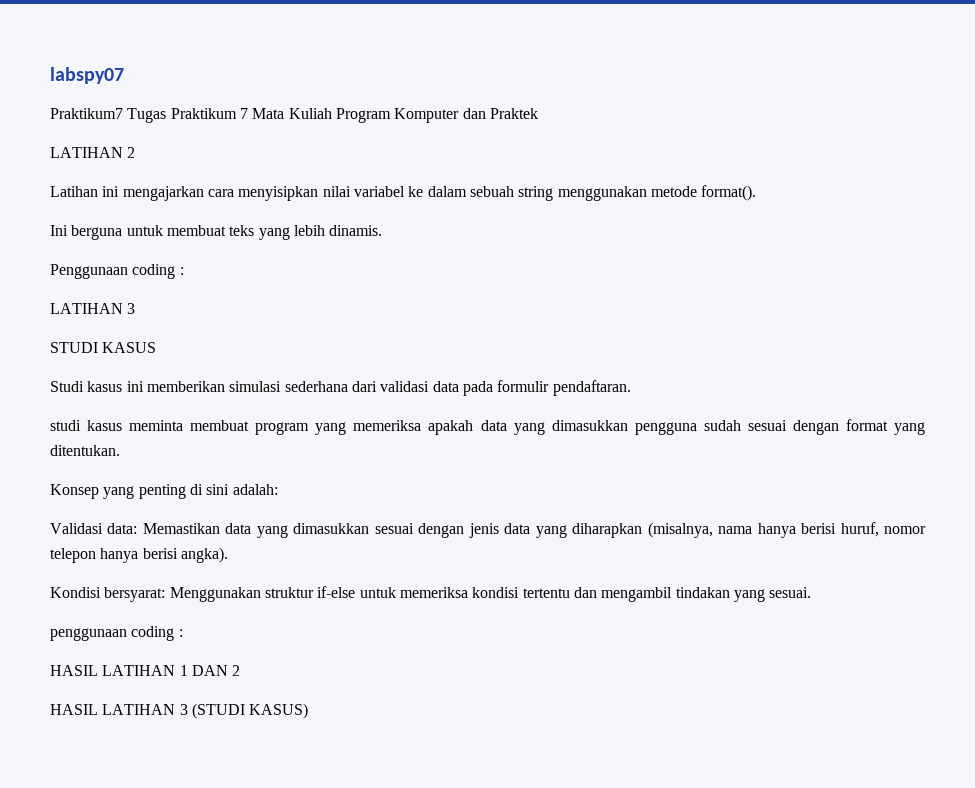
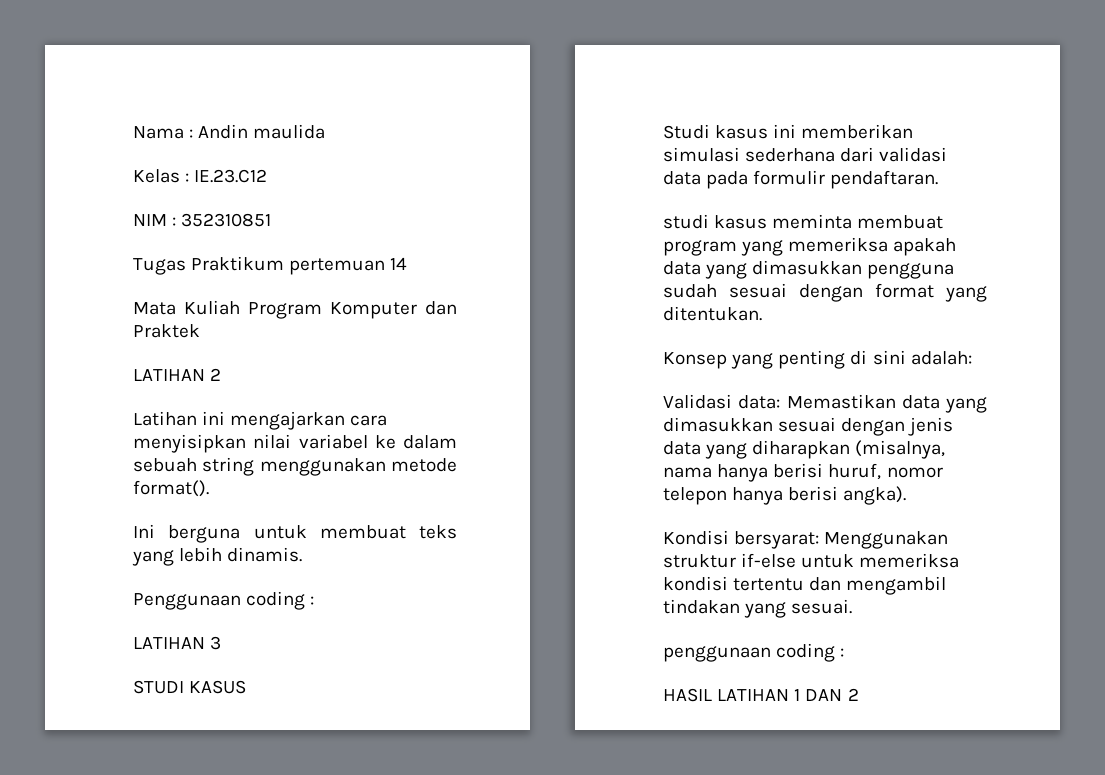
[50,67,124,84] [50,108,248,123] labspy07 // Praktikum7 Tugas Praktikum 7 -> [133,124,326,139] [133,169,268,183] [133,213,272,227] [133,256,408,275] Nama : Andin maulida // Kelas : IE.23.C12 // NIM : 352310851 // Tugas Praktikum pertemuan 14 //
[50,703,309,719] // HASIL LATIHAN 3 (STUDI KASUS) -> (859, 694) none

